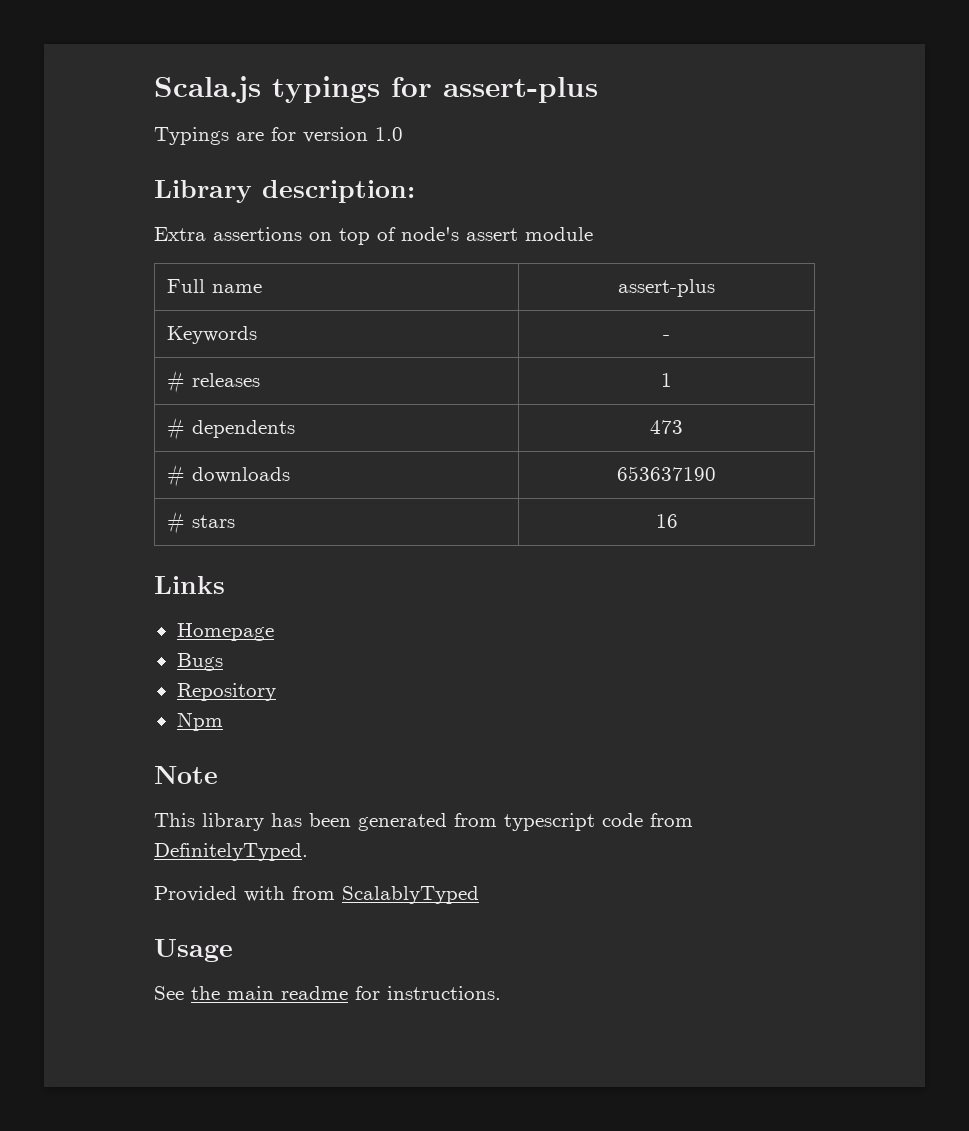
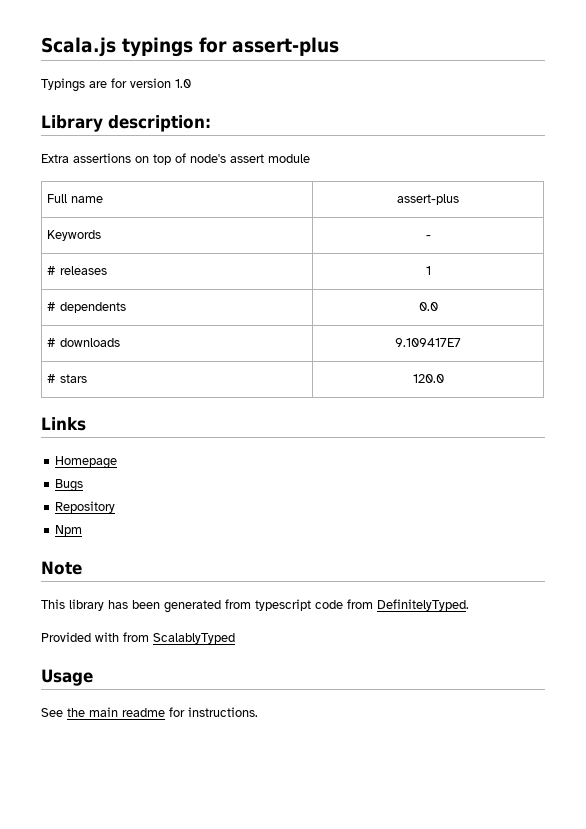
[650,420,683,434] 473 -> [418,302,438,311] 0.0
[617,466,716,481] 653637190 -> [395,338,461,347] 9.109417E7
[655,514,678,528] 16 -> [412,374,444,383] 120.0

